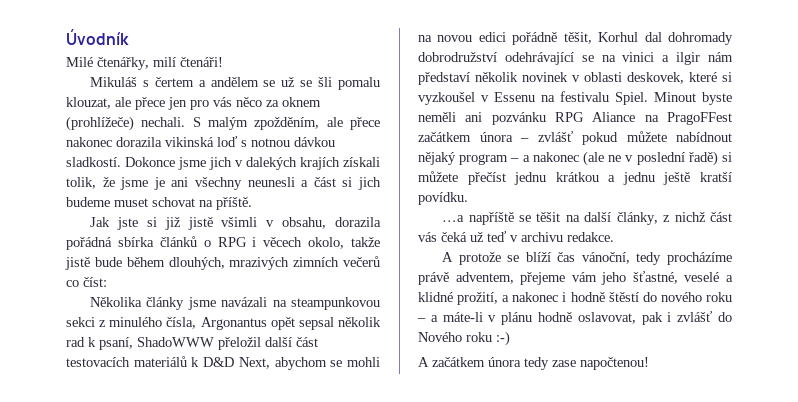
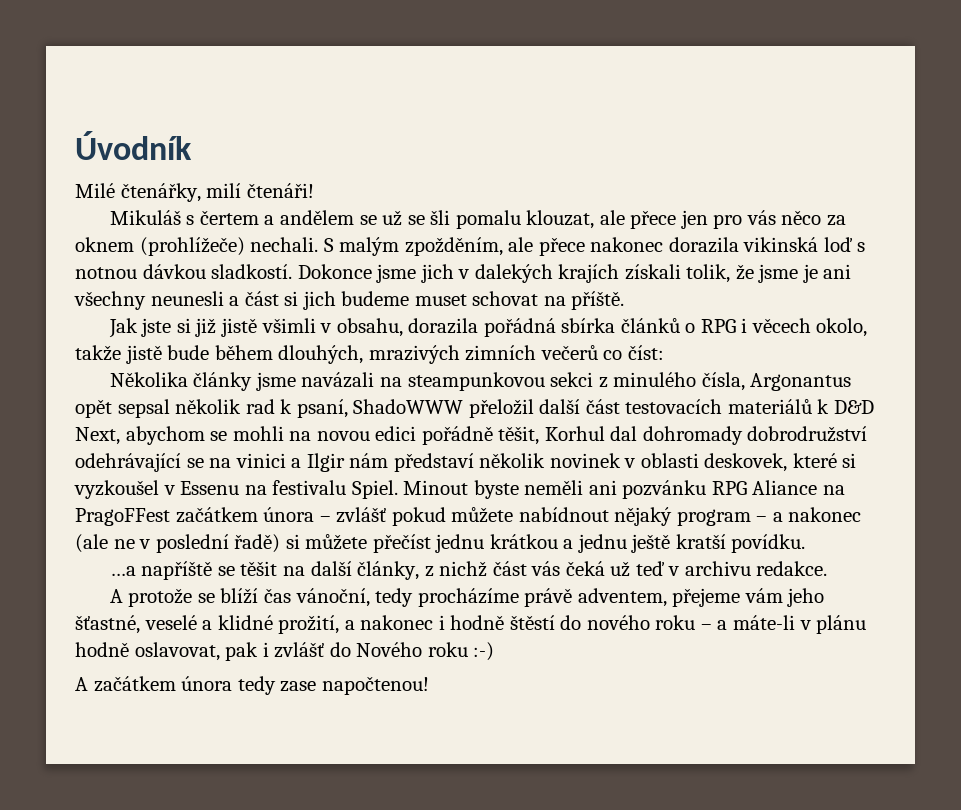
[676,52,701,65] ilgir -> [306,453,345,472] Ilgir

